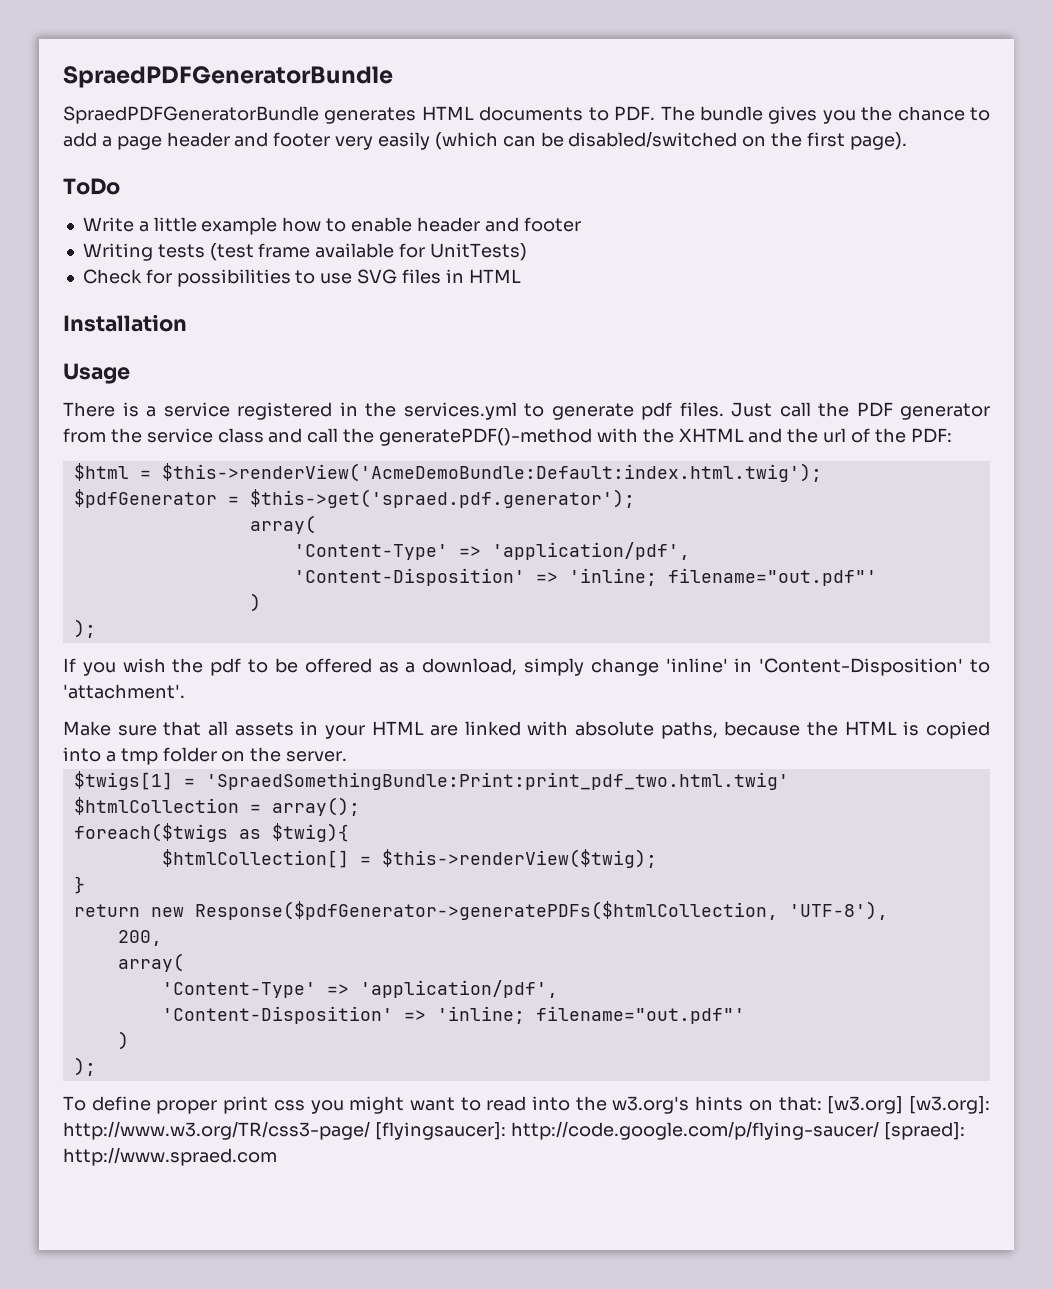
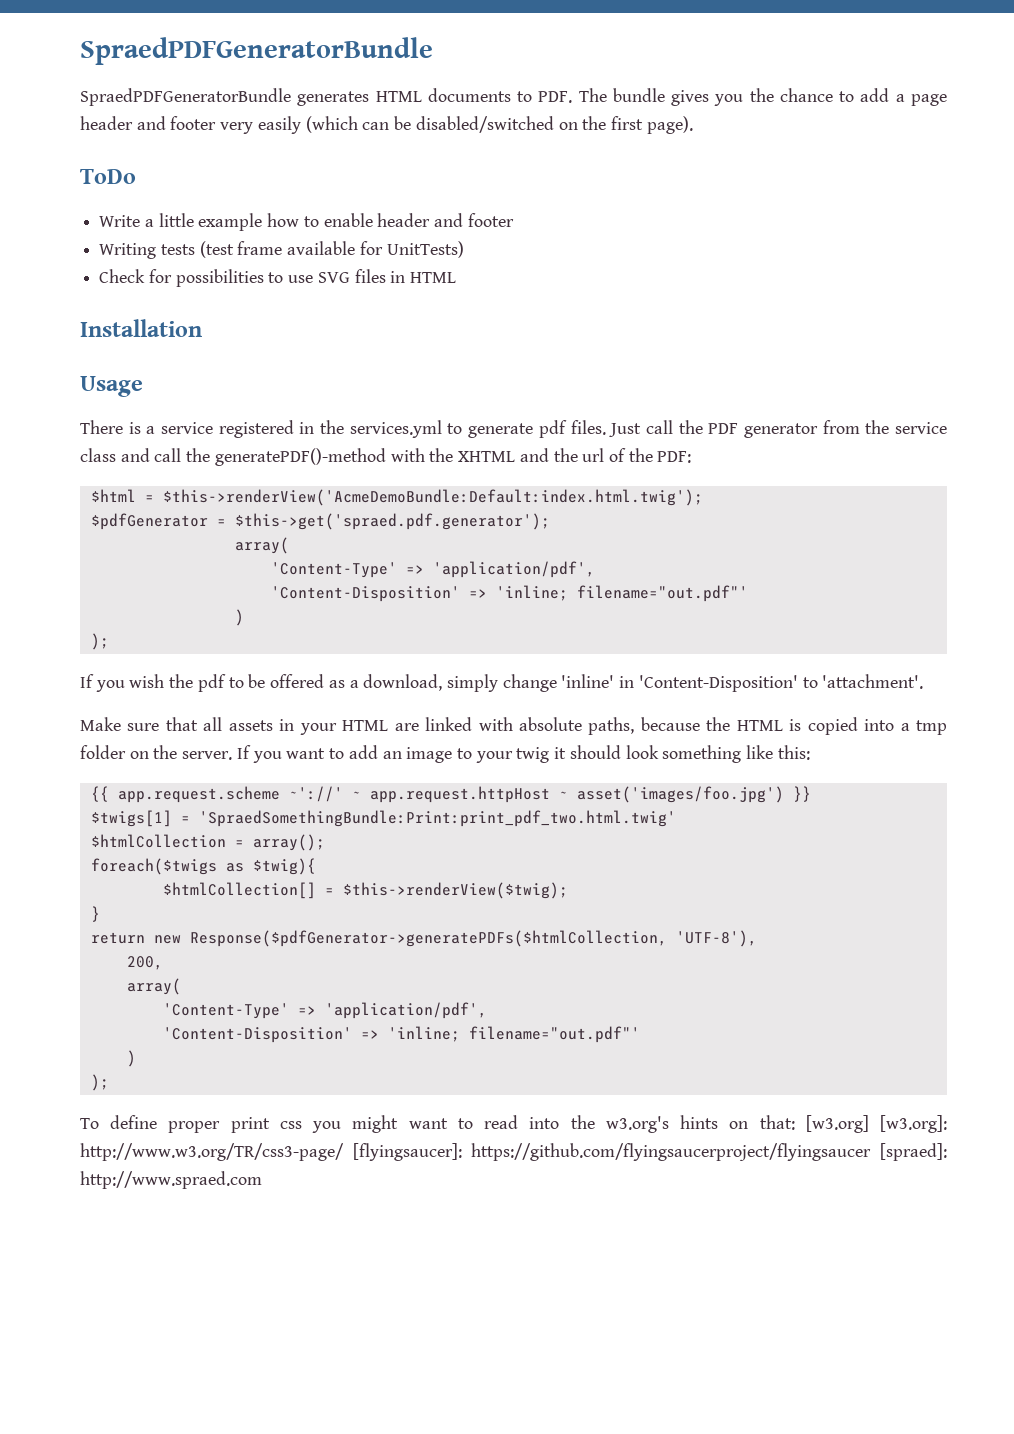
(348, 756) none -> [236,745,810,763] [90,786,811,803] If you want to add an image to your twig it should look something like this: // {{ app.request.scheme ~'://' ~ app.request.httpHost ~ asset('images/foo.jpg') }}
[510,1121,879,1140] http://code.google.com/p/flying-saucer/ -> [471,1143,872,1161] https://github.com/flyingsaucerproject/flyingsaucer

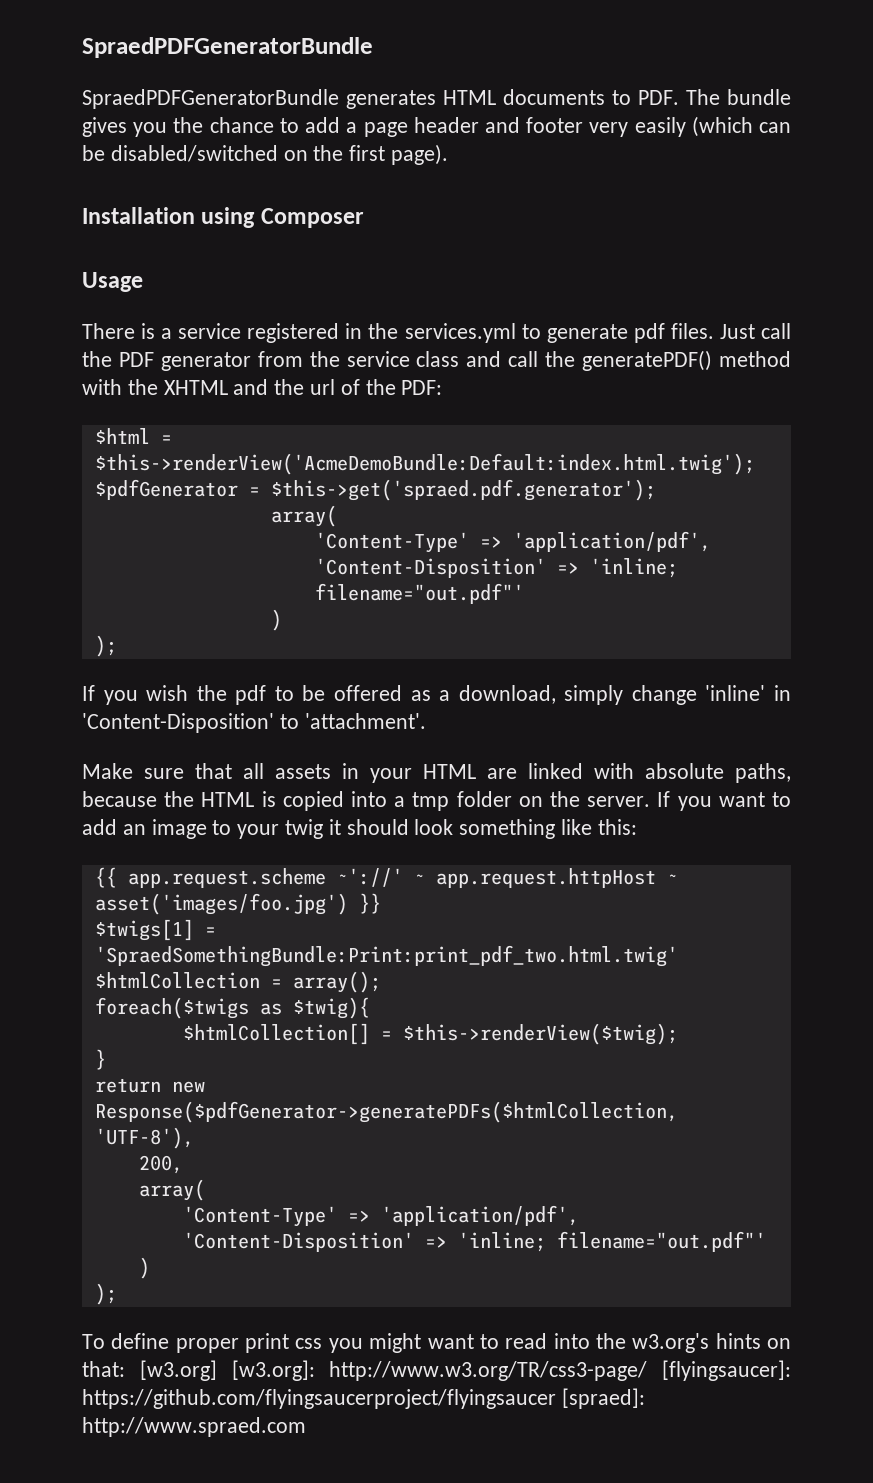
[80,169,136,184] [99,213,514,231] [99,241,464,259] [99,269,457,287] // ToDo // Write a little example how to enable header and footer // Writing tests (test frame available for UnitTests) // Check for possibilities to use SVG files in HTML -> (449, 154) none
(202, 328) none -> [201,207,364,228] using Composer
[214,448,386,466] generatePDF()-method -> [582,350,792,371] generatePDF() method

